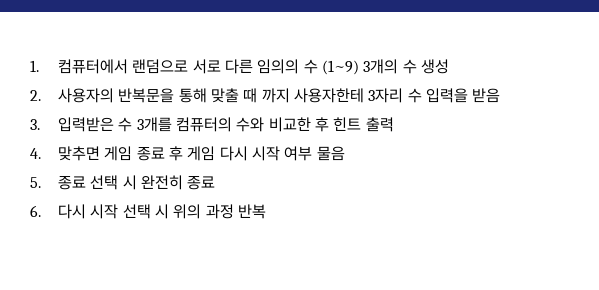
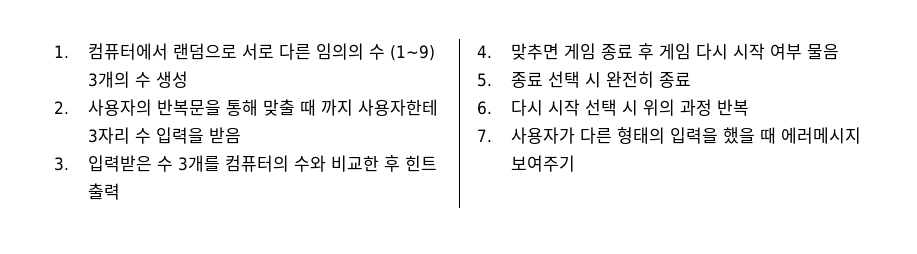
(266, 211) none -> [477,127,861,144] [510,155,575,172] // 7. 사용자가 다른 형태의 입력을 했을 때 에러메시지 보여주기

